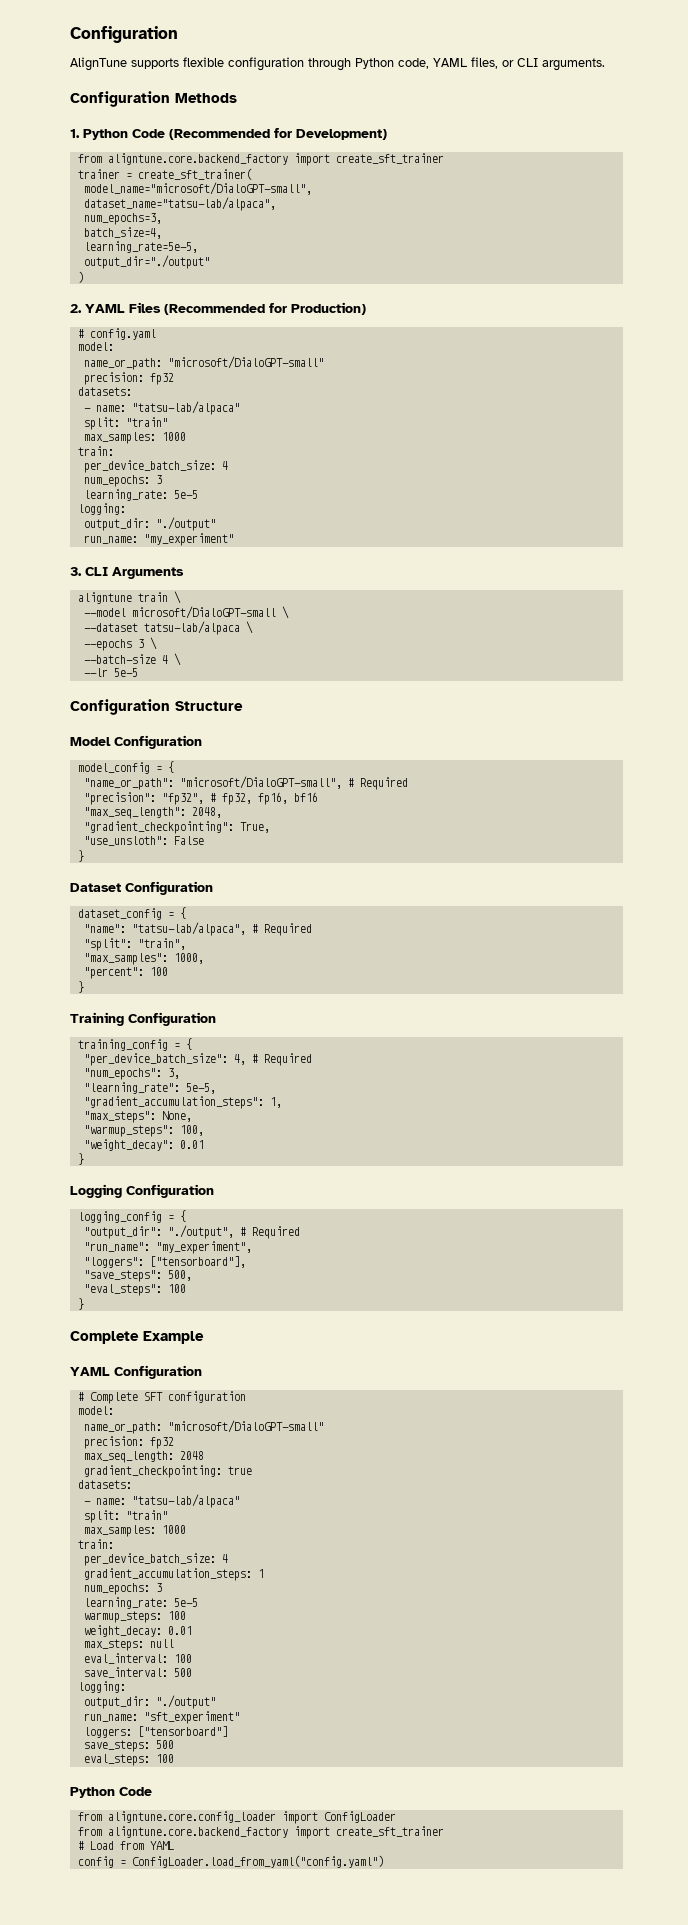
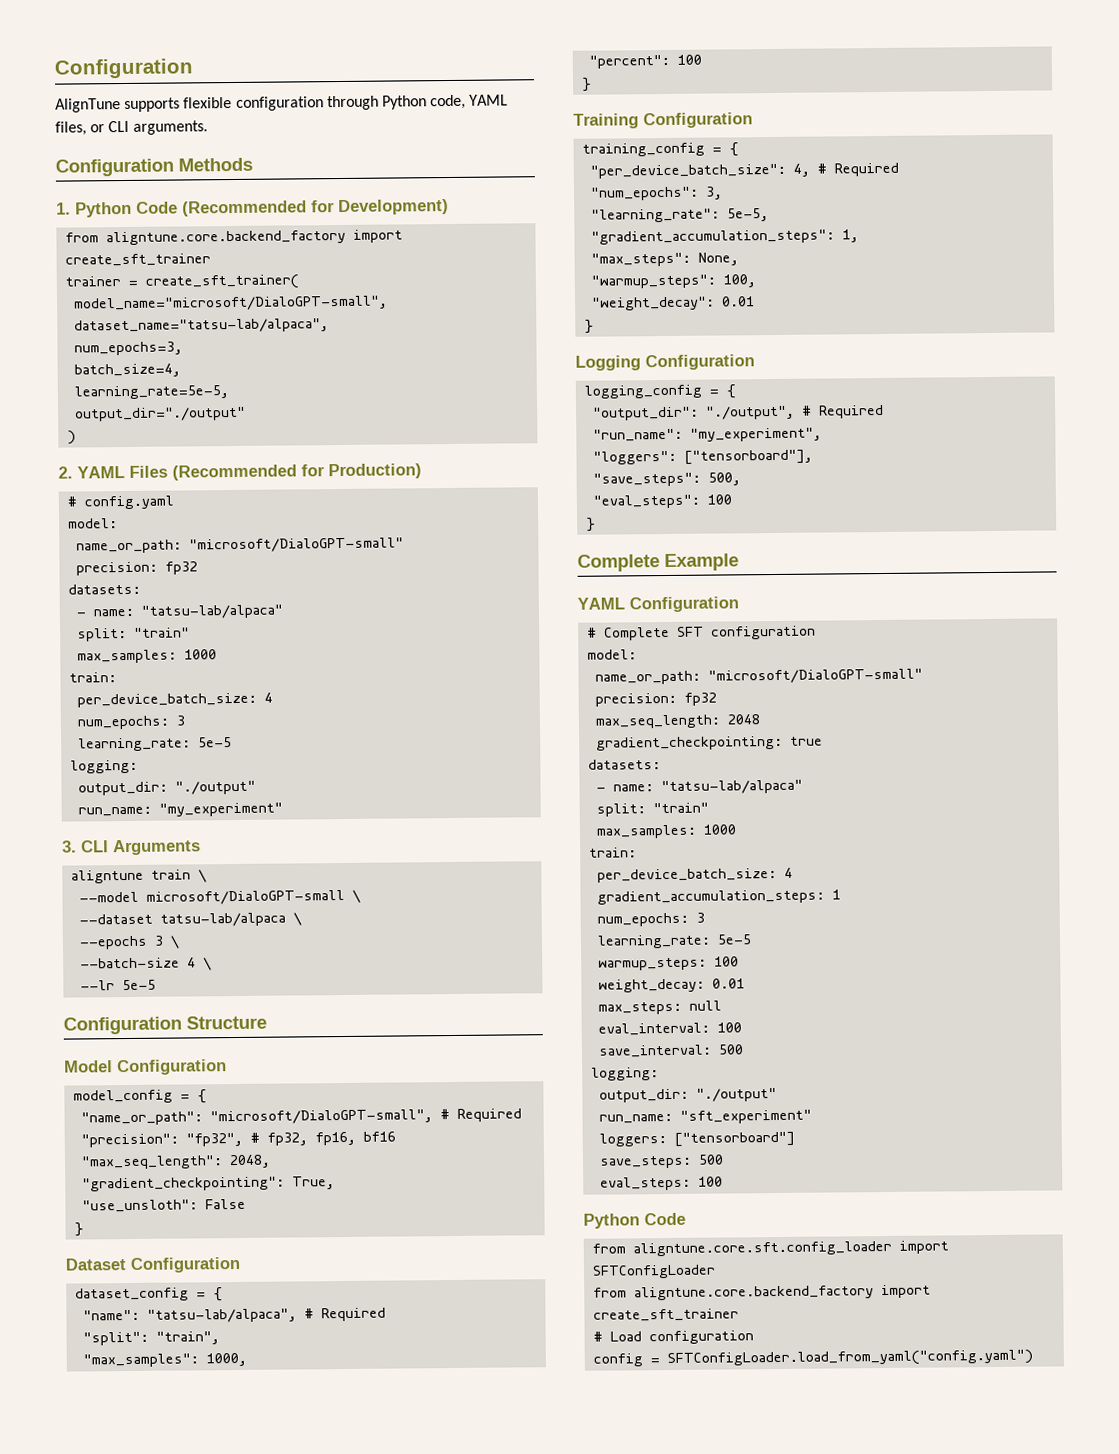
[107,1811,396,1824] aligntune.core.config_loader import ConfigLoader -> [633,1240,950,1257] [592,1264,717,1279] aligntune.core.sft.config_loader import SFTConfigLoader
[119,1841,174,1850] from YAML -> [649,1330,755,1345] configuration
[131,1855,384,1868] ConfigLoader.load_from_yaml("config.yaml") -> [667,1349,1034,1368] SFTConfigLoader.load_from_yaml("config.yaml")

